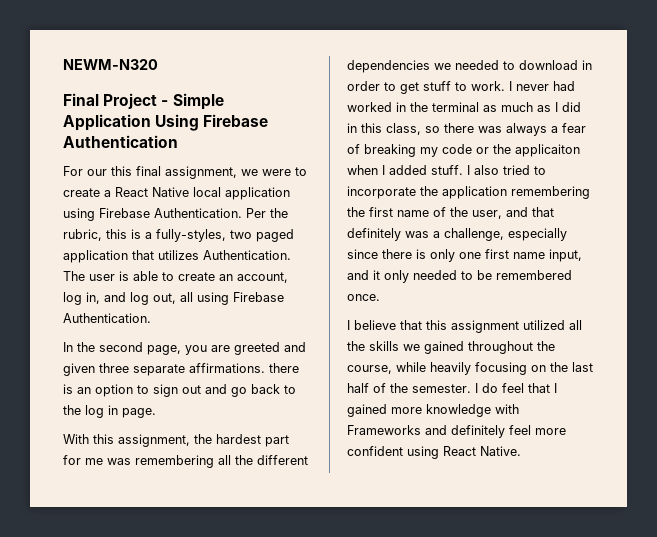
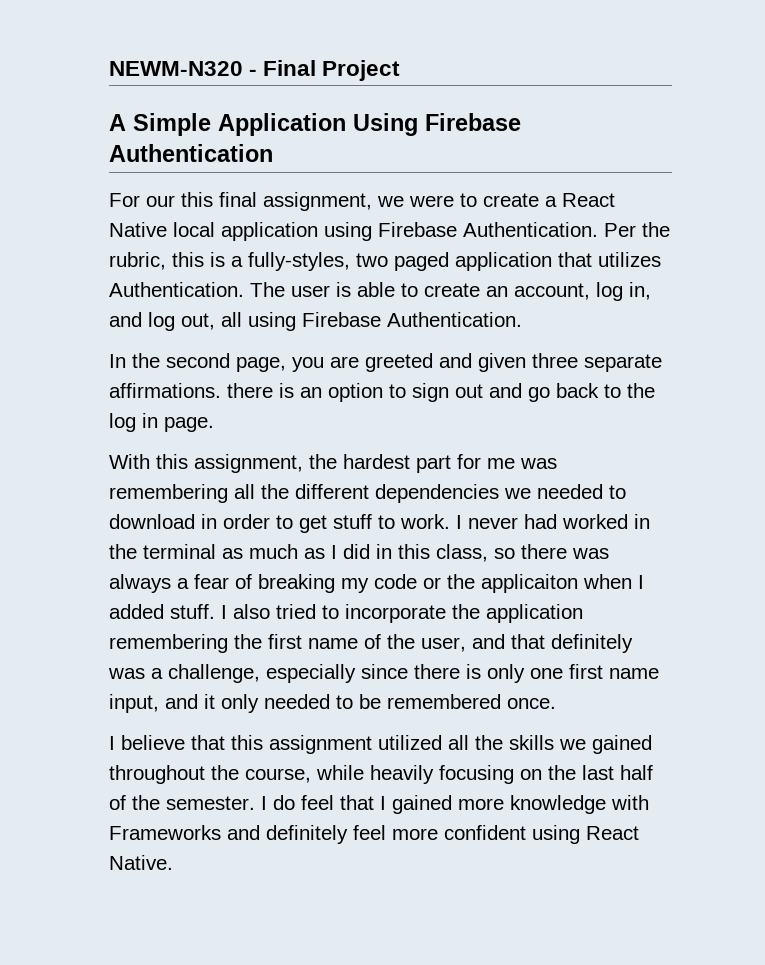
(158, 64) // -> [249,69,258,76] -
[161,100,169,106] - -> [109,114,126,131] // A

